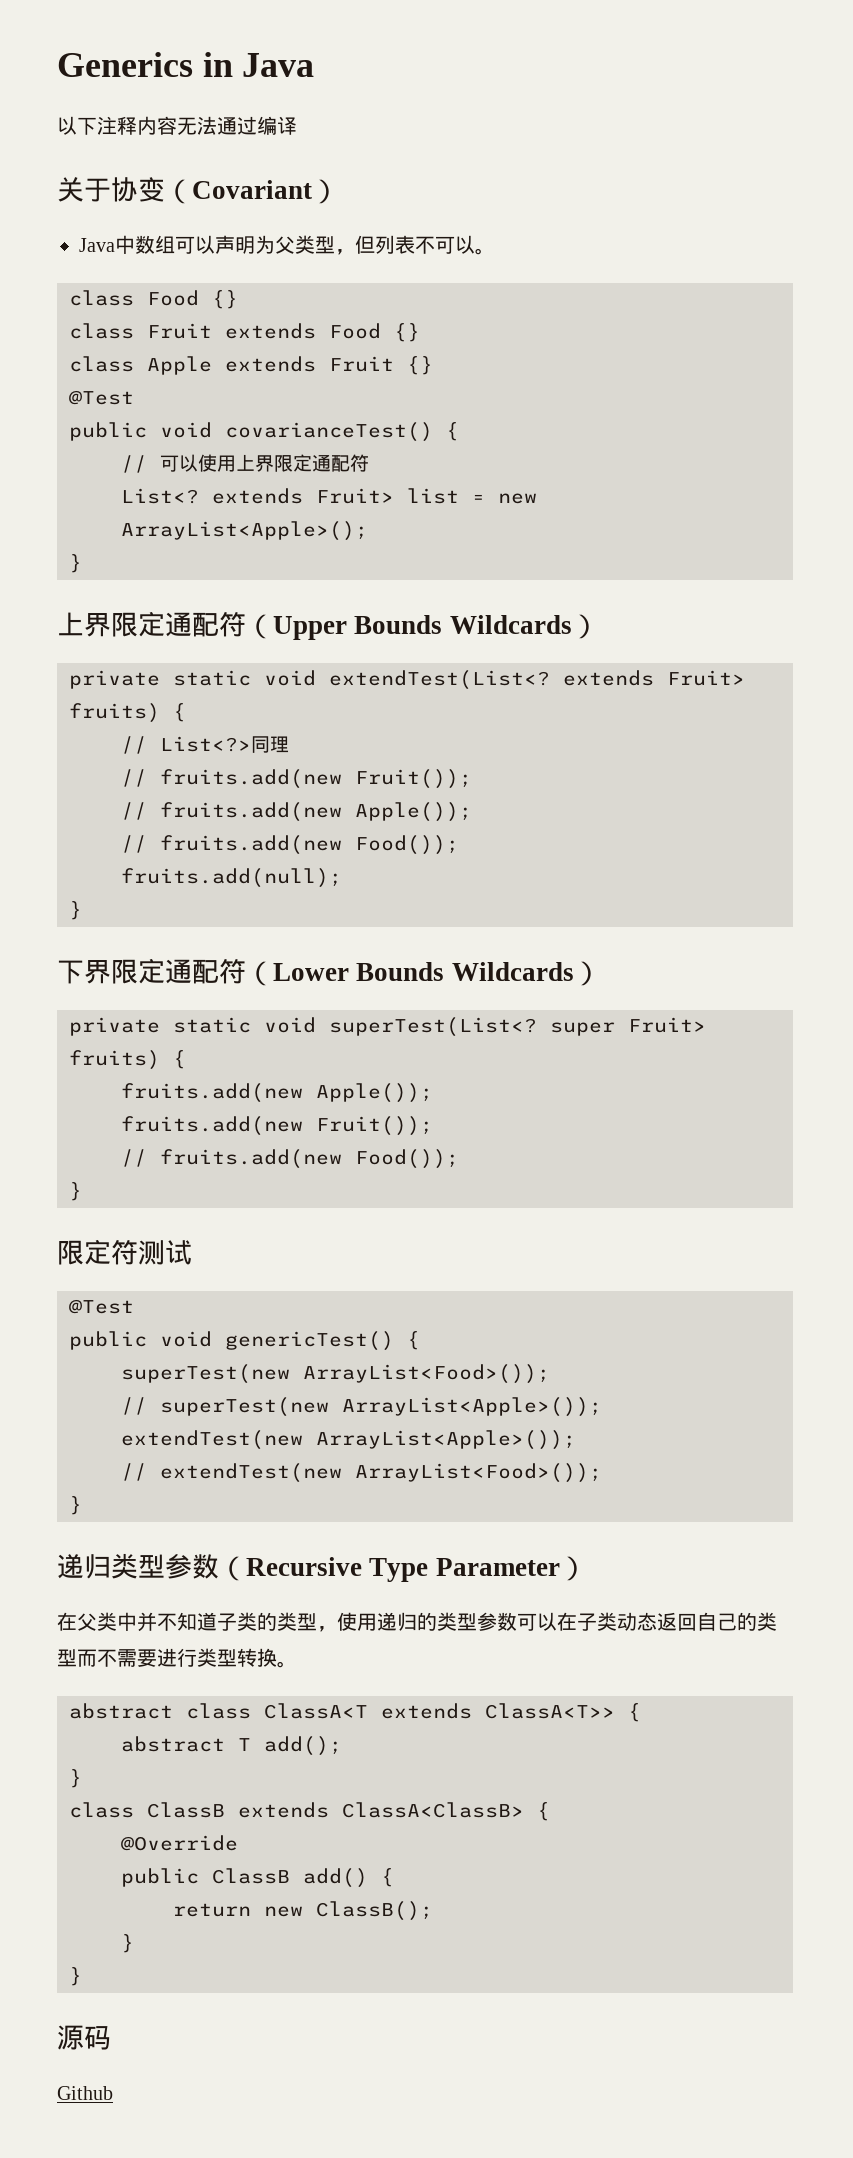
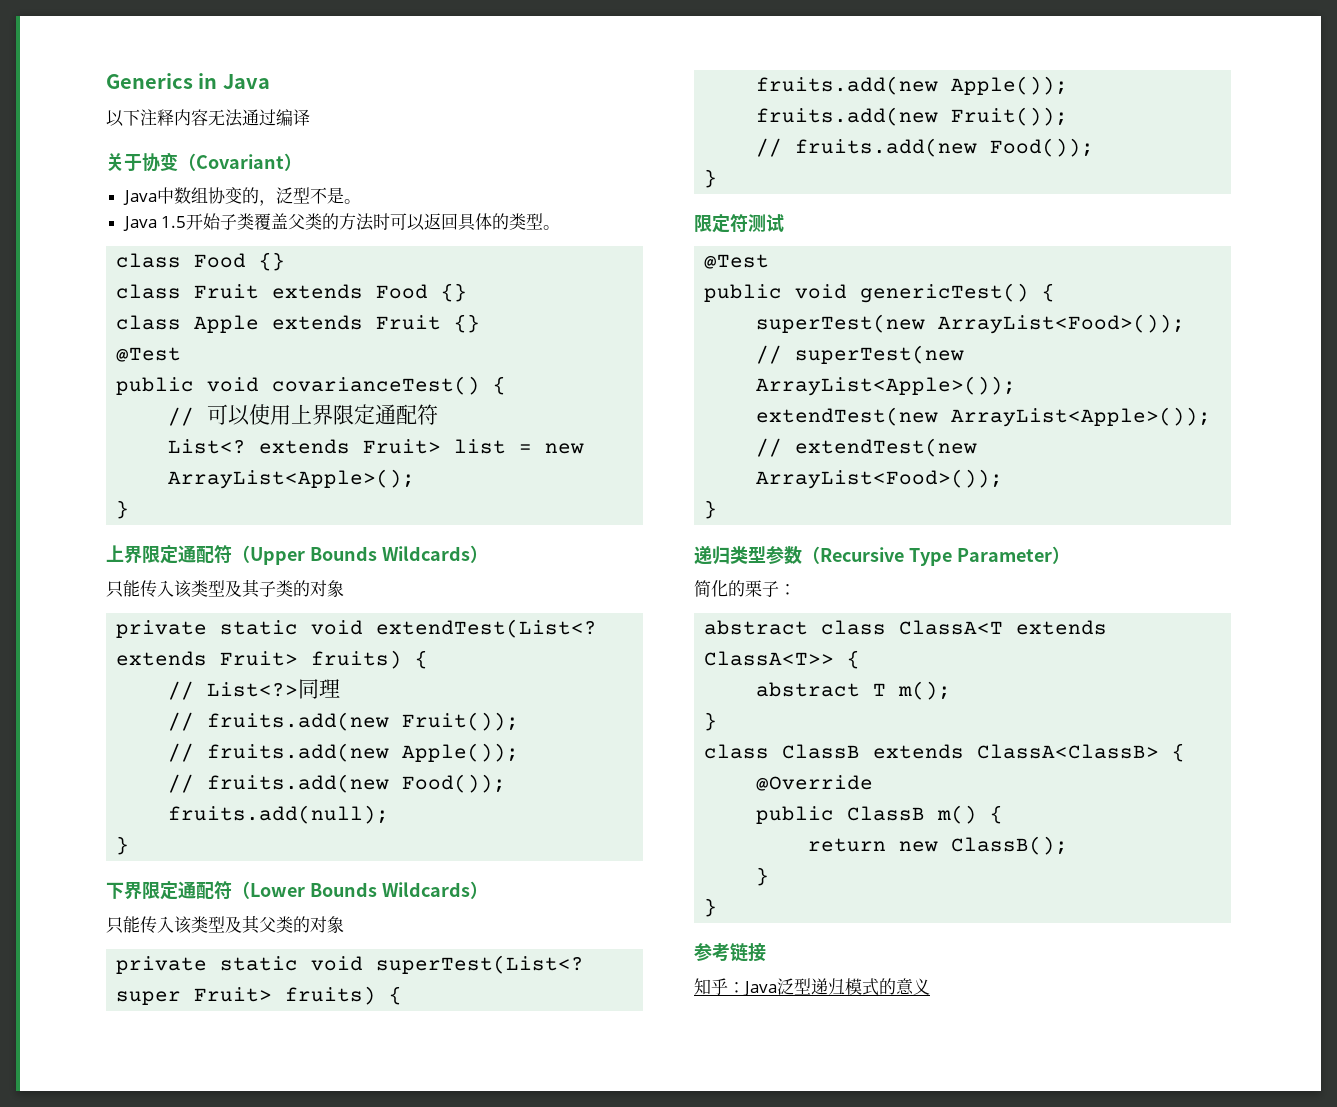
[175,235,475,255] 可以声明为父类型，但列表不可以 -> [207,187,361,206] [122,213,544,231] 协变的，泛型不是。 // Java 1.5开始子类覆盖父类的方法时可以返回具体的类型
(599, 626) none -> [106,579,344,598] // 只能传入该类型及其子类的对象
(601, 973) none -> [106,915,344,934] // 只能传入该类型及其父类的对象
[57,1612,777,1632] [57,1648,297,1668] 在父类中并不知道子类的类型，使用递归的类型参数可以在子类动态返回自己的类型而不需要进行类型转换。 -> [694,580,796,597] 简化的栗子：
[264,1736,342,1756] add(); -> [898,681,952,700] m();
[303,1868,368,1888] add() -> [937,805,978,824] m()
[57,2025,111,2050] [57,2086,113,2100] 源码 // Github -> [694,943,766,962] [694,978,930,996] 参考链接 // 知乎：Java泛型递归模式的意义

